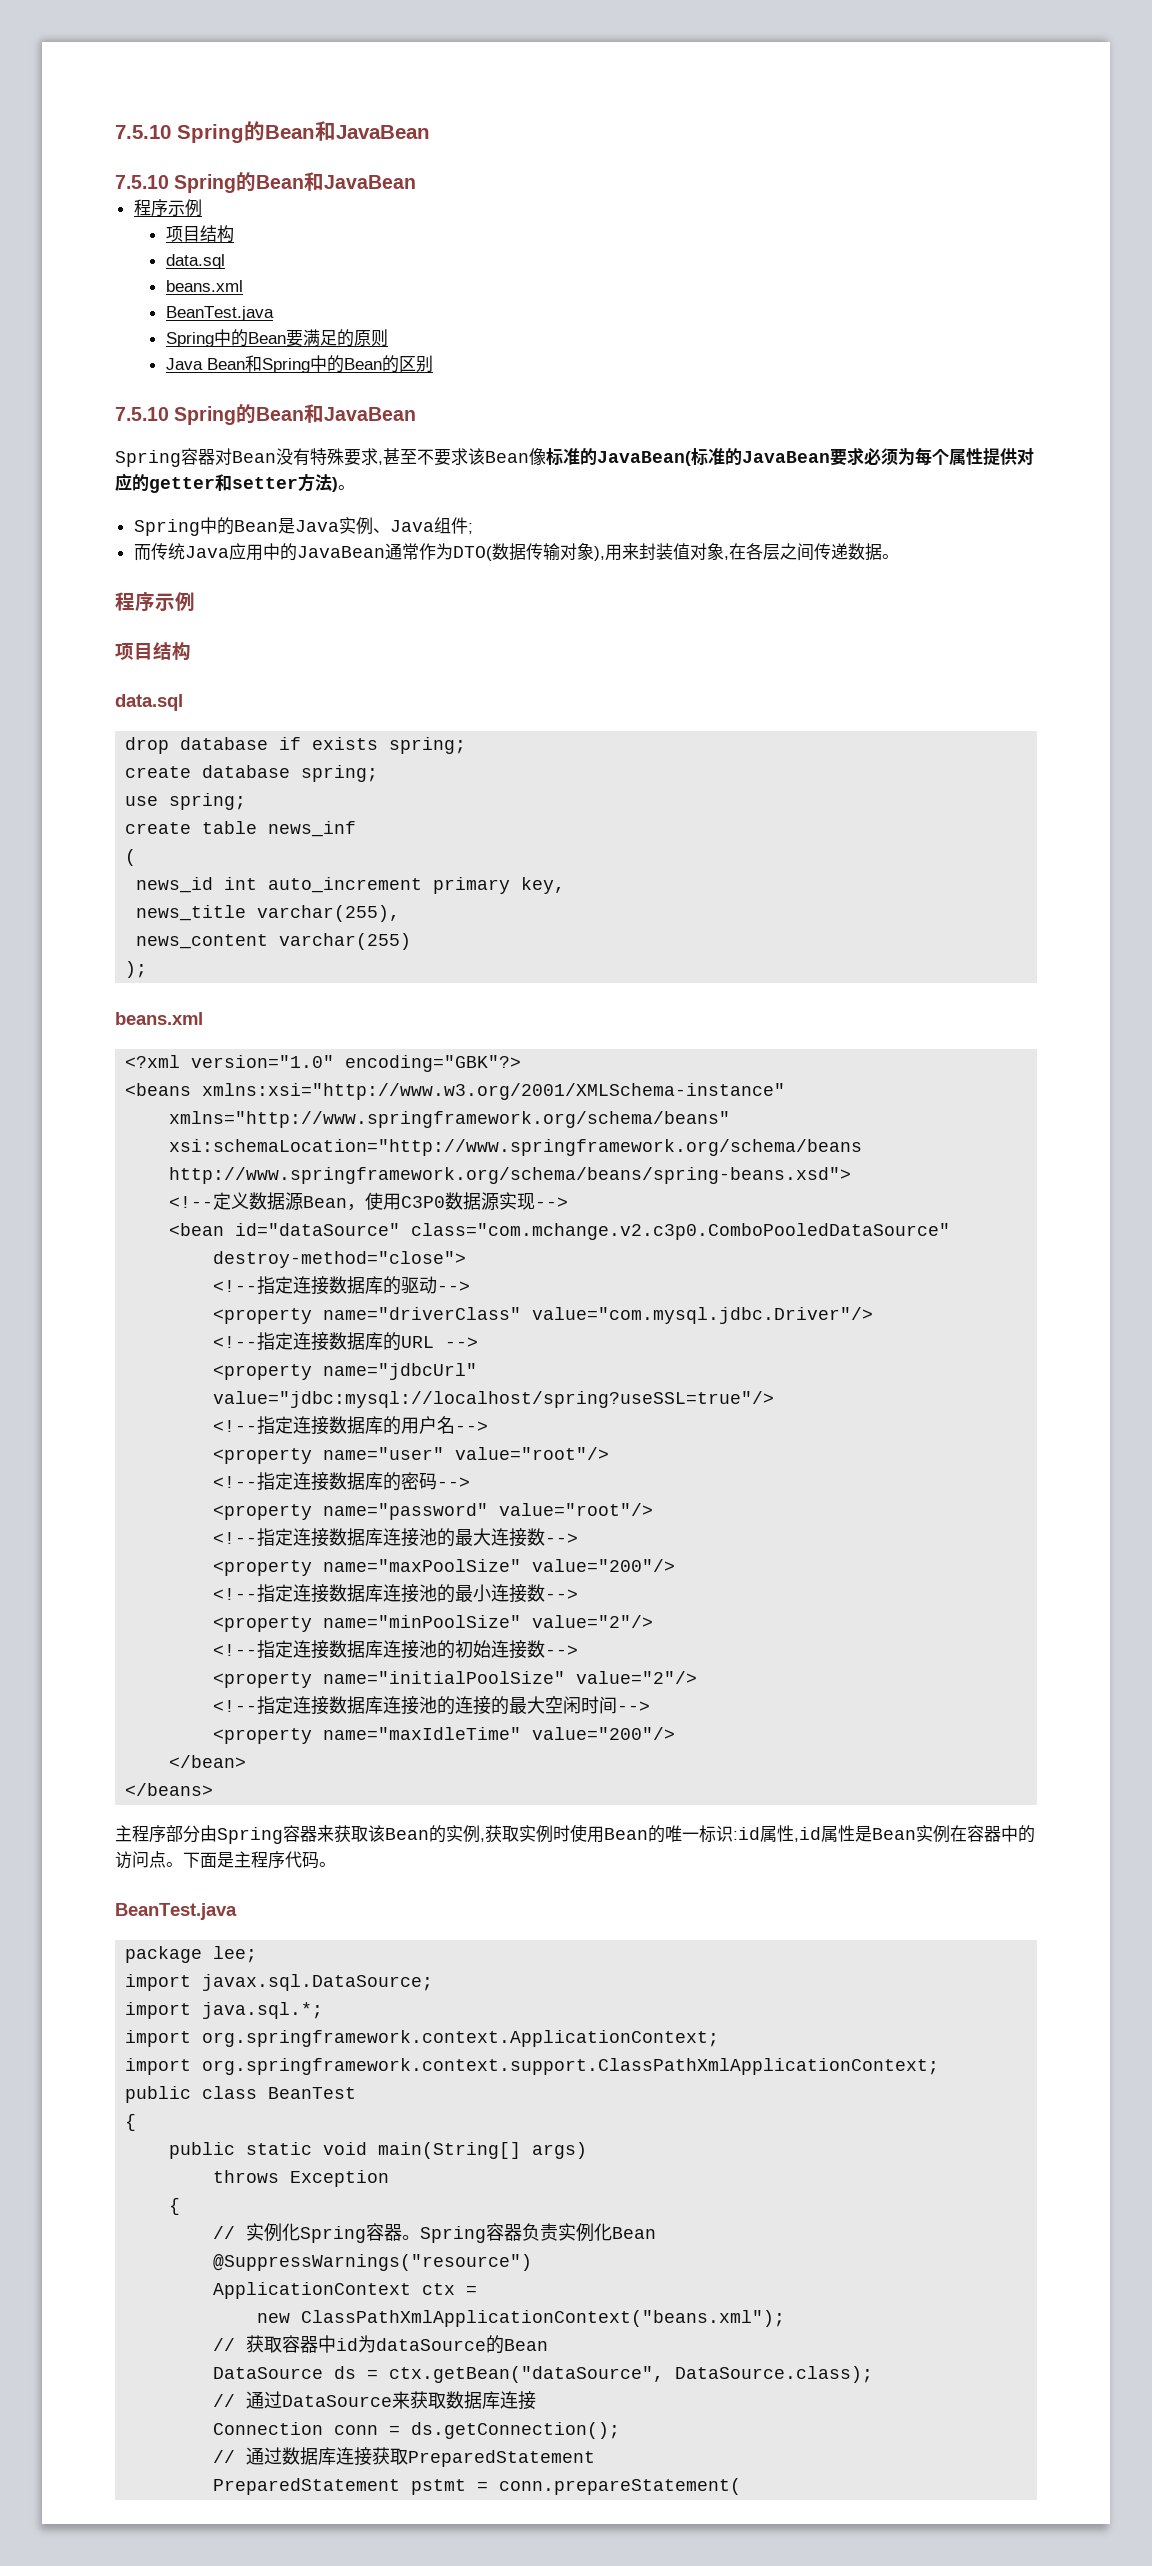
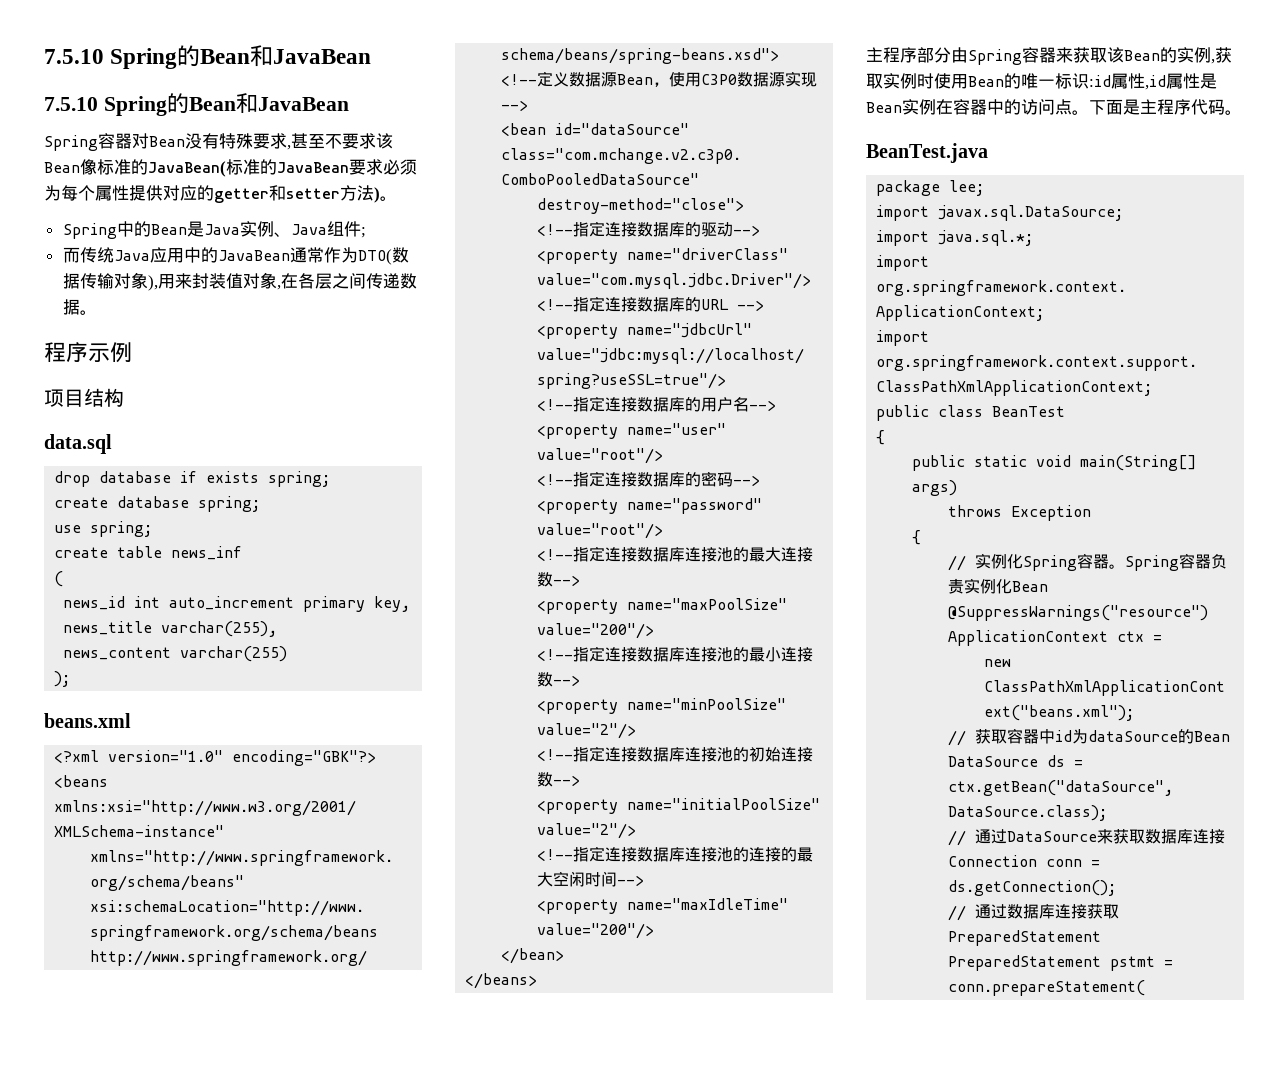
[133,199,202,217] [165,225,234,243] [165,254,225,269] [165,280,243,292] [165,306,274,321] [165,329,388,347] [165,355,433,373] [115,404,417,425] // 程序示例 // 项目结构 // data.sql // beans.xml // BeanTest.java // Spring中的Bean要满足的原则 // Java Bean和Spring中的Bean的区别 // 7.5.10 Spring的Bean和JavaBean -> (349, 104) none

